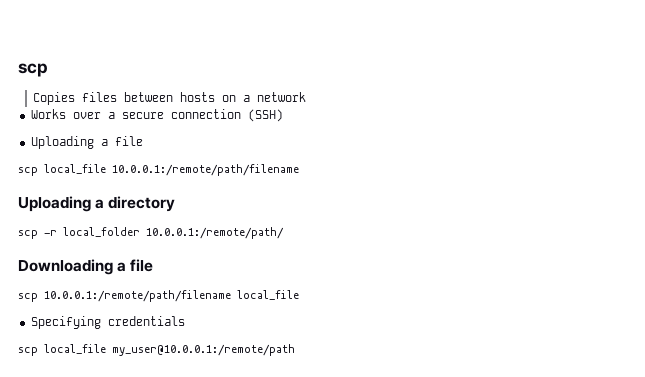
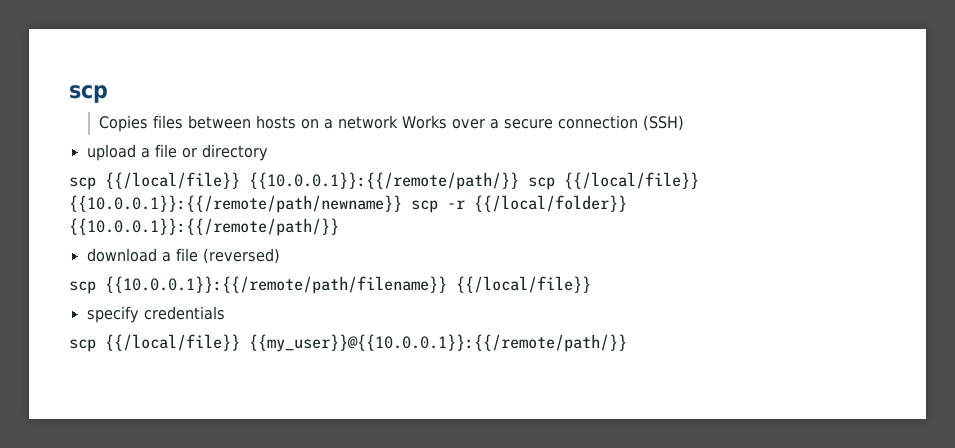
(306, 97) // -> (398, 122) none
[30,136,143,149] [18,164,299,176] [18,196,176,212] [18,227,284,239] [18,259,154,275] [18,290,299,302] [30,316,101,329] Uploading a file // scp local_file 10.0.0.1:/remote/path/filename // Uploading a directory // scp -r local_folder 10.0.0.1:/remote/path/ // Downloading a file // scp 10.0.0.1:/remote/path/filename local_file // Specifying -> [86,144,268,161] [69,172,699,190] [69,195,627,213] [69,218,339,236] [86,248,280,264] [69,276,591,294] [86,306,139,323] upload a file or directory // scp {{/local/file}} {{10.0.0.1}}:{{/remote/path/}} scp {{/local/file}} {{10.0.0.1}}:{{/remote/path/newname}} scp -r {{/local/folder}} {{10.0.0.1}}:{{/remote/path/}} // download a file (reversed) // scp {{10.0.0.1}}:{{/remote/path/filename}} {{/local/file}} // specify
[44,344,295,356] local_file my_user@10.0.0.1:/remote/path -> [105,334,627,352] {{/local/file}} {{my_user}}@{{10.0.0.1}}:{{/remote/path/}}

